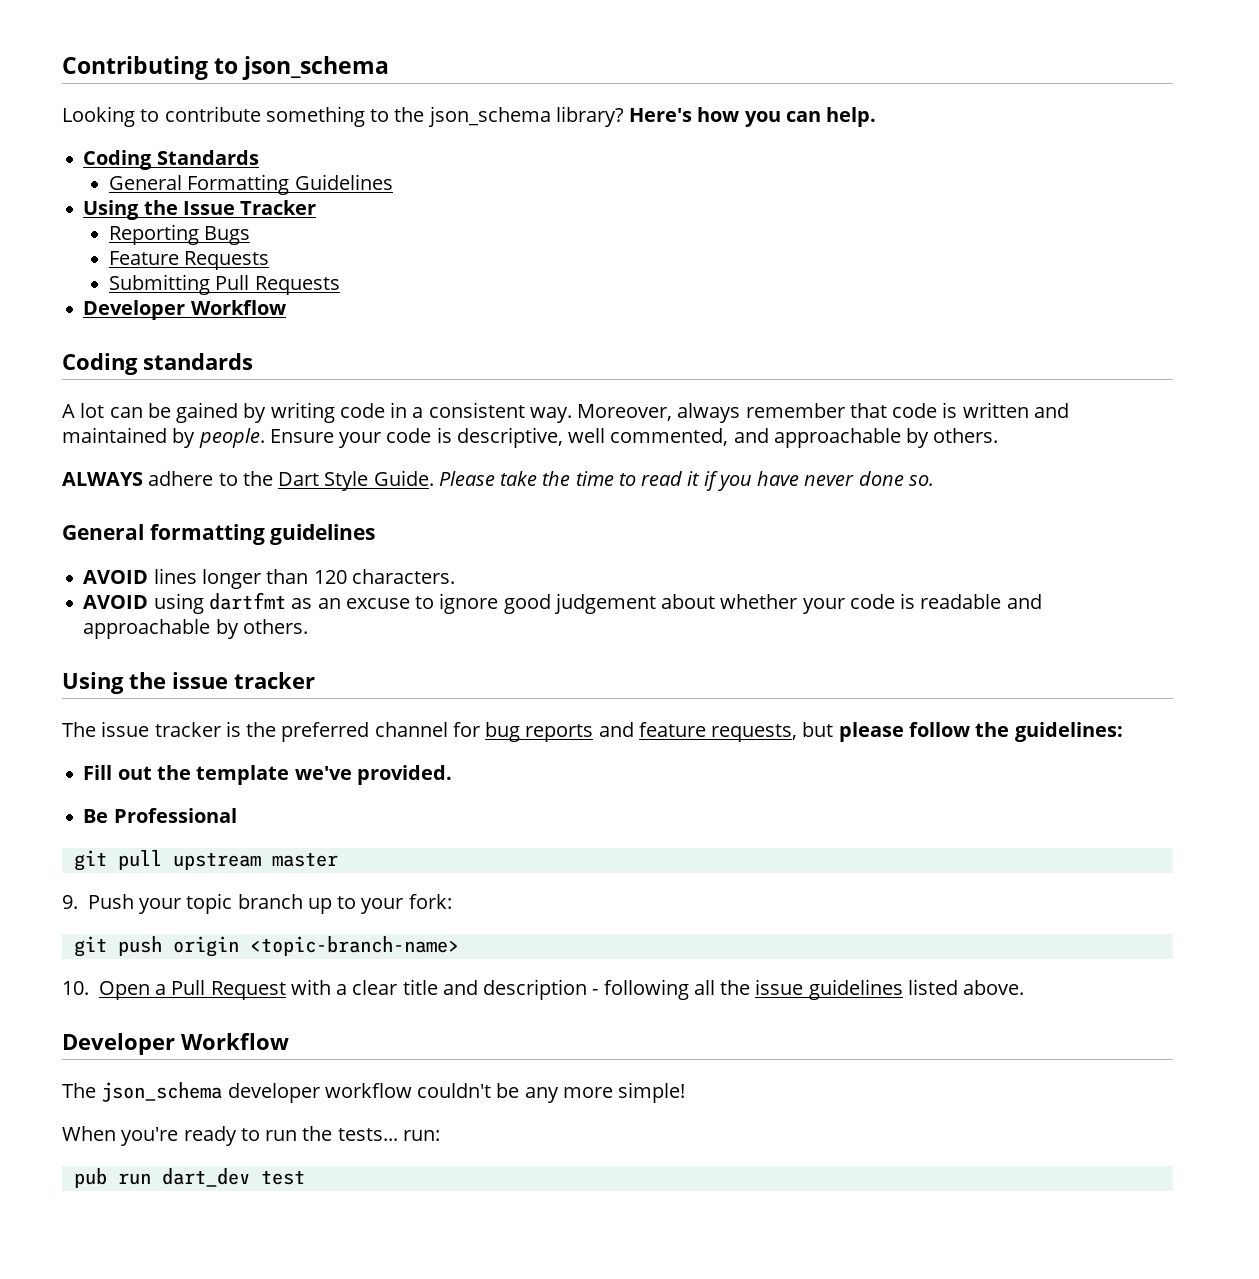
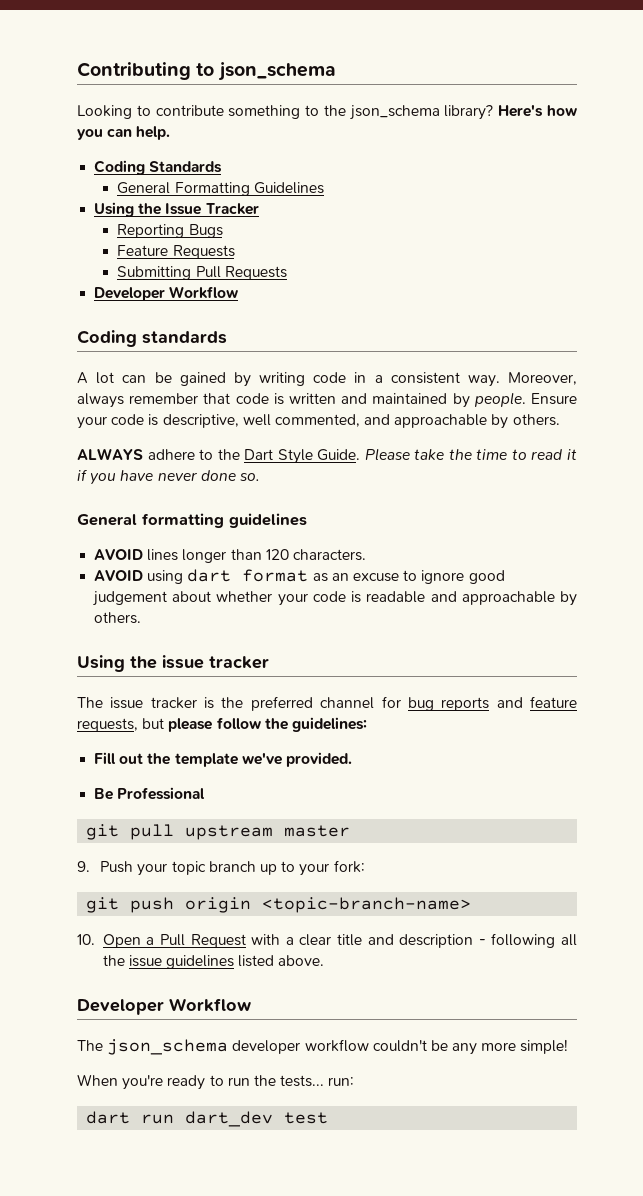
[208,592,286,610] dartfmt -> [187,569,309,582] dart format
[73,1168,107,1188] pub -> [86,1111,131,1124] dart

